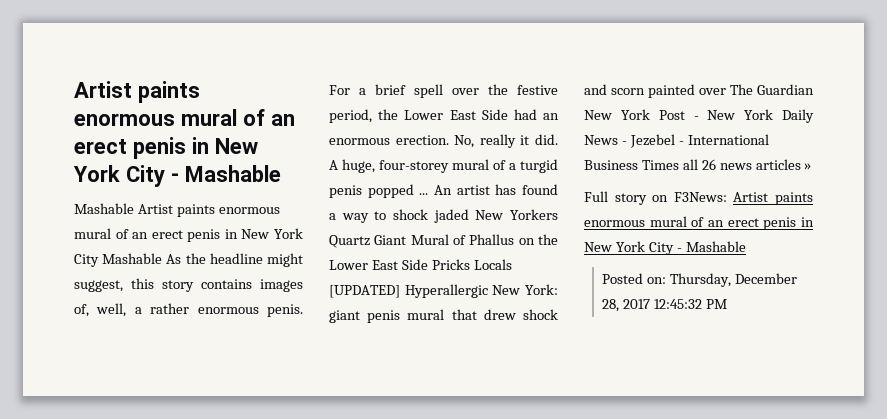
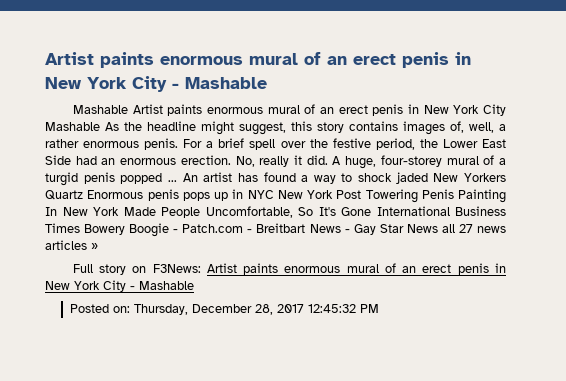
[374,234,558,245] [329,259,512,270] [329,284,558,298] [329,309,558,323] [584,84,814,98] [584,109,814,123] [584,134,769,148] [584,159,716,170] Giant Mural of Phallus on the Lower East Side Pricks Locals [UPDATED] Hyperallergic New York: giant penis mural that drew shock and scorn painted over The Guardian New York Post - New York Daily News - Jezebel - International Business Times all 26 -> [87,189,506,203] [45,206,506,218] [45,223,473,237] Enormous penis pops up in NYC New York Post Towering Penis Painting In New York Made People Uncomfortable, So It's Gone International Business Times Bowery Boogie - Patch.com - Breitbart News - Gay Star News all 27

